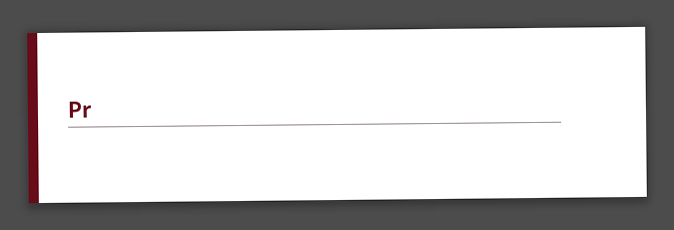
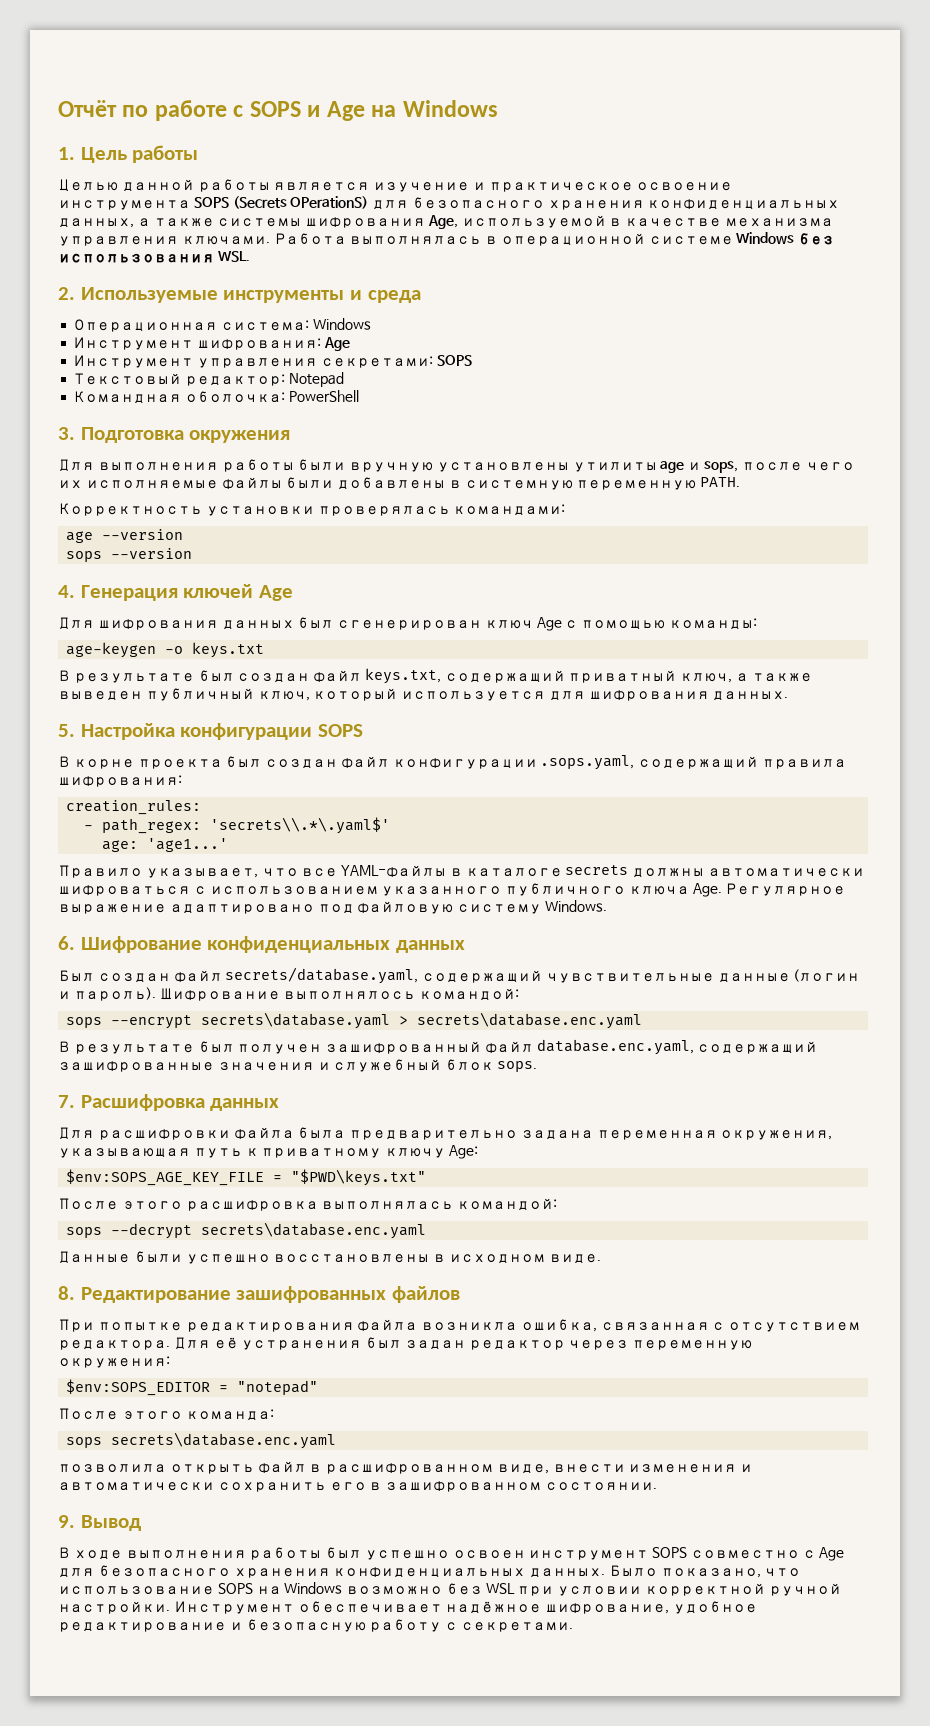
[67,101,93,118] Pr -> [58,100,498,121] [58,145,199,163] [58,179,733,192] [58,196,840,210] [58,215,834,229] [58,232,835,246] [58,251,250,263] [58,287,421,303] [73,318,371,332] [73,337,350,351] [73,355,472,368] [73,372,344,387] [73,390,359,404] [58,427,291,443] [58,459,854,473] [58,477,741,490] [58,503,566,516] [66,529,184,543] [66,548,193,562] [58,584,294,601] [58,617,758,631] [66,642,265,658] [58,668,812,684] [58,688,789,701] [58,723,364,740] [58,755,847,770] [58,775,182,787] [66,800,202,815] [84,817,391,834] [102,838,229,852] [58,865,865,878] [58,883,846,897] [58,900,607,914] [58,936,466,953] [58,967,860,984] [58,987,520,1001] [66,1012,643,1029] [58,1039,818,1055] [58,1059,537,1072] [58,1094,280,1111] [58,1127,833,1140] [58,1145,478,1159] [66,1169,427,1186] [58,1198,558,1211] [66,1222,427,1239] [58,1251,601,1264] [58,1286,461,1303] [58,1319,861,1332] [58,1337,753,1350] [58,1356,170,1368] [66,1379,319,1396] [58,1408,274,1421] [66,1432,337,1449] [58,1461,753,1474] [58,1481,657,1492] [58,1515,141,1531] [58,1547,844,1561] [58,1565,801,1578] [58,1582,841,1596] [58,1601,757,1614] [58,1619,573,1632] Отчёт по работе с SOPS и Age на Windows // 1. Цель работы // Целью данной работы является изучение и практическое освоение инструмента SOPS (Secrets OPerationS) для безопасного хранения конфиденциальных данных, а также системы шифрования Age, используемой в качестве механизма управления ключами. Работа выполнялась в операционной системе Windows без использования WSL. // 2. Используемые инструменты и среда // Операционная система: Windows // Инструмент шифрования: Age // Инструмент управления секретами: SOPS // Текстовый редактор: Notepad // Командная оболочка: PowerShell // 3. Подготовка окружения // Для выполнения работы были вручную установлены утилиты age и sops, после чего их исполняемые файлы были добавлены в системную переменную PATH. // Корректность установки проверялась командами: // age --version // sops --version // 4. Генерация ключей Age // Для шифрования данных был сгенерирован ключ Age с помощью команды: // age-keygen -o keys.txt // В результате был создан файл keys.txt, содержащий приватный ключ, а также выведен публичный ключ, который используется для шифрования данных. // 5. Настройка конфигурации SOPS // В корне проекта был создан файл конфигурации .sops.yaml, содержащий правила шифрования: // creation_rules: // - path_regex: 'secrets\\.*\.yaml$' // age: 'age1...' // Правило указывает, что все YAML-файлы в каталоге secrets должны автоматически шифроваться с использованием указанного публичного ключа Age. Регулярное выражение адаптировано под файловую систему Windows. // 6. Шифрование конфиденциальных данных // Был создан файл secrets/database.yaml, содержащий чувствительные данные (логин и пароль). Шифрование выполнялось командой: // sops --encrypt secrets\database.yaml > secrets\database.enc.yaml // В результате был получен зашифрованный файл database.enc.yaml, содержащий зашифрованные значения и служебный блок sops. // 7. Расшифровка данных // Для расшифровки файла была предварительно задана переменная окружения, указывающая путь к приватному ключу Age: // $env:SOPS_AGE_KEY_FILE = "$PWD\keys.txt" // После этого расшифровка выполнялась командой: // sops --decrypt secrets\database.enc.yaml // Данные были успешно восстановлены в исходном виде. // 8. Редактирование зашифрованных файлов // При попытке редактирования файла возникла ошибка, связанная с отсутствием редактора. Для её устранения был задан редактор через переменную окружения: // $env:SOPS_EDITOR = "notepad" // После этого команда: // sops secrets\database.enc.yaml // позволила открыть файл в расшифрованном виде, внести изменения и автоматически сохранить его в зашифрованном состоянии. // 9. Вывод // В ходе выполнения работы был успешно освоен инструмент SOPS совместно с Age для безопасного хранения конфиденциальных данных. Было показано, что использование SOPS на Windows возможно без WSL при условии корректной ручной настройки. Инструмент обеспечивает надёжное шифрование, удобное редактирование и безопасную работу с секретами.

